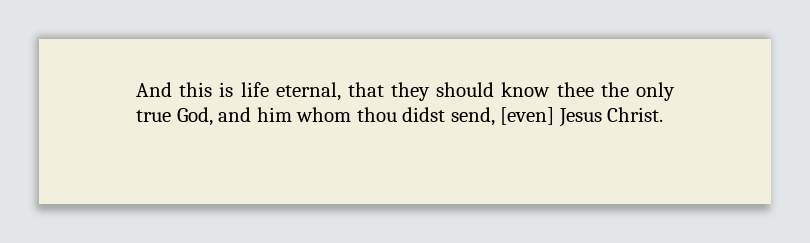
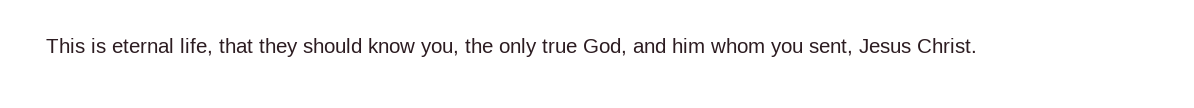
[136,82,341,101] And this is life eternal, -> [46,38,213,56] This is eternal life,
[556,82,594,97] thee -> [421,42,459,57] you,
[356,107,555,126] thou didst send, [even] -> [771,39,853,57] you sent,

